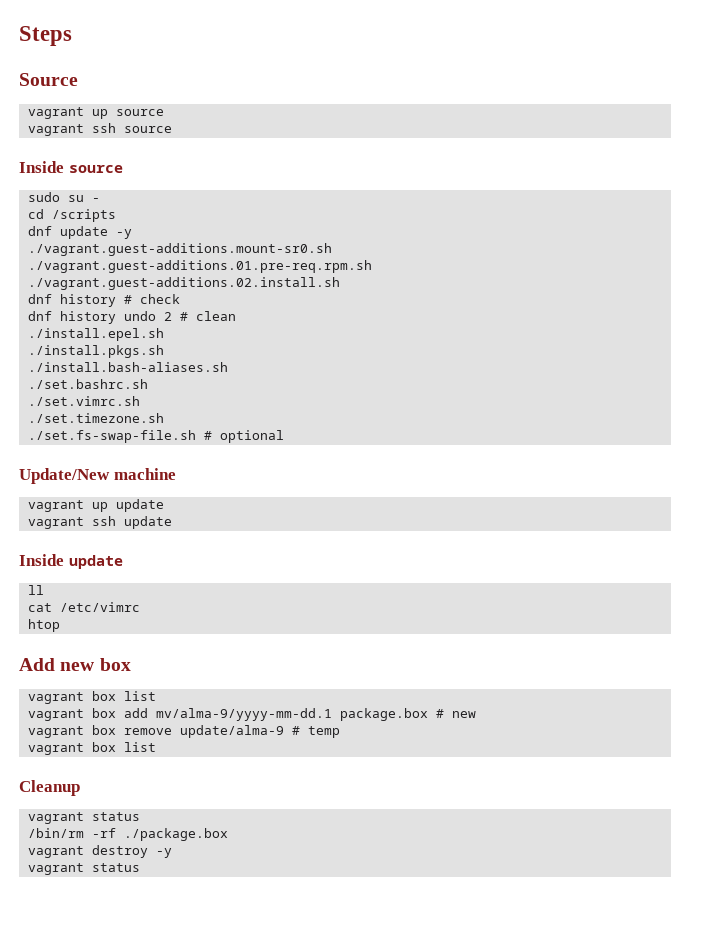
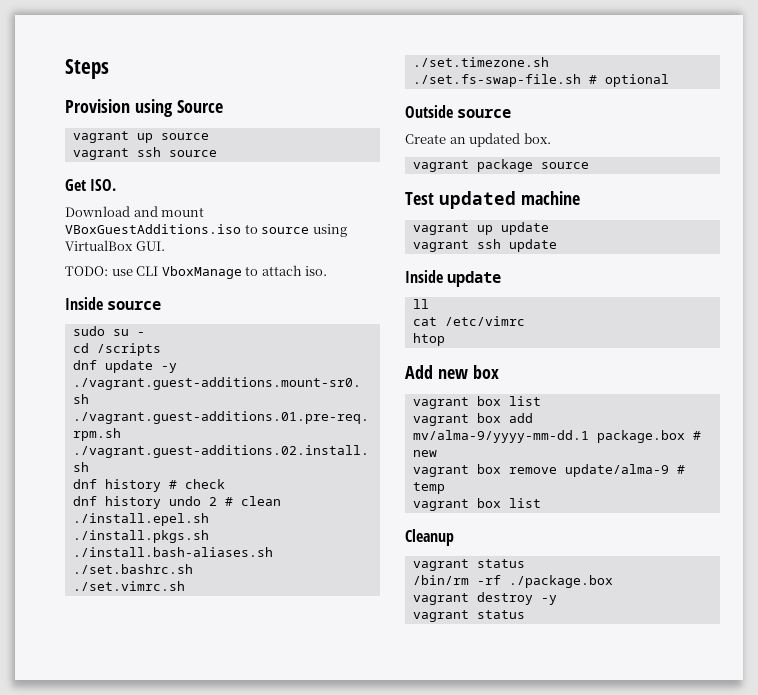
(72, 36) none -> [65,99,173,117] Provision using
(172, 129) none -> [65,179,117,191] [65,206,205,217] [65,224,347,237] [65,240,165,251] [65,265,328,279] // Get ISO. // Download and mount VBoxGuestAdditions.iso to source using VirtualBox GUI. // TODO: use CLI VboxManage to attach iso.
[19,468,110,484] Update/New -> [405,105,512,118] [405,133,551,147] [412,159,589,172] [405,191,516,209] Outside source // Create an updated box. // vagrant package source // Test updated

